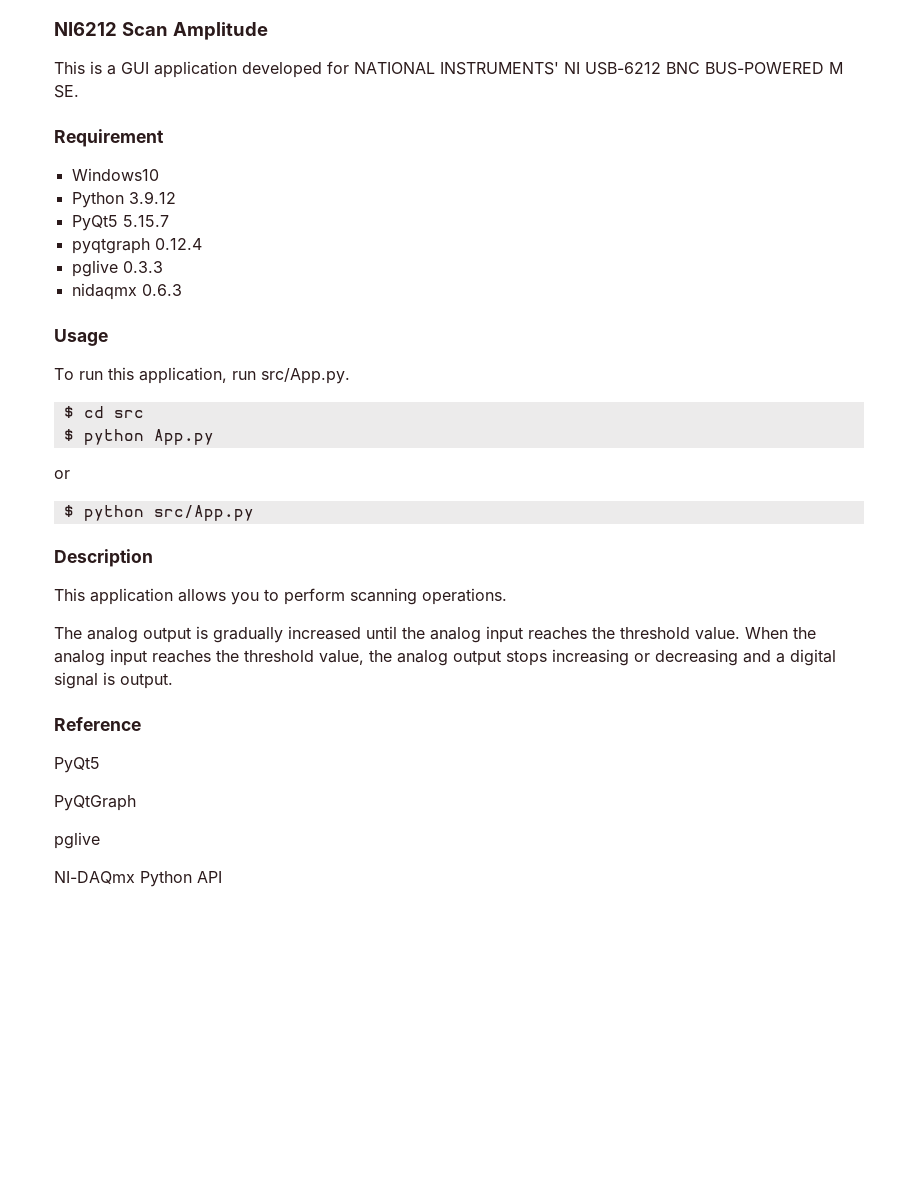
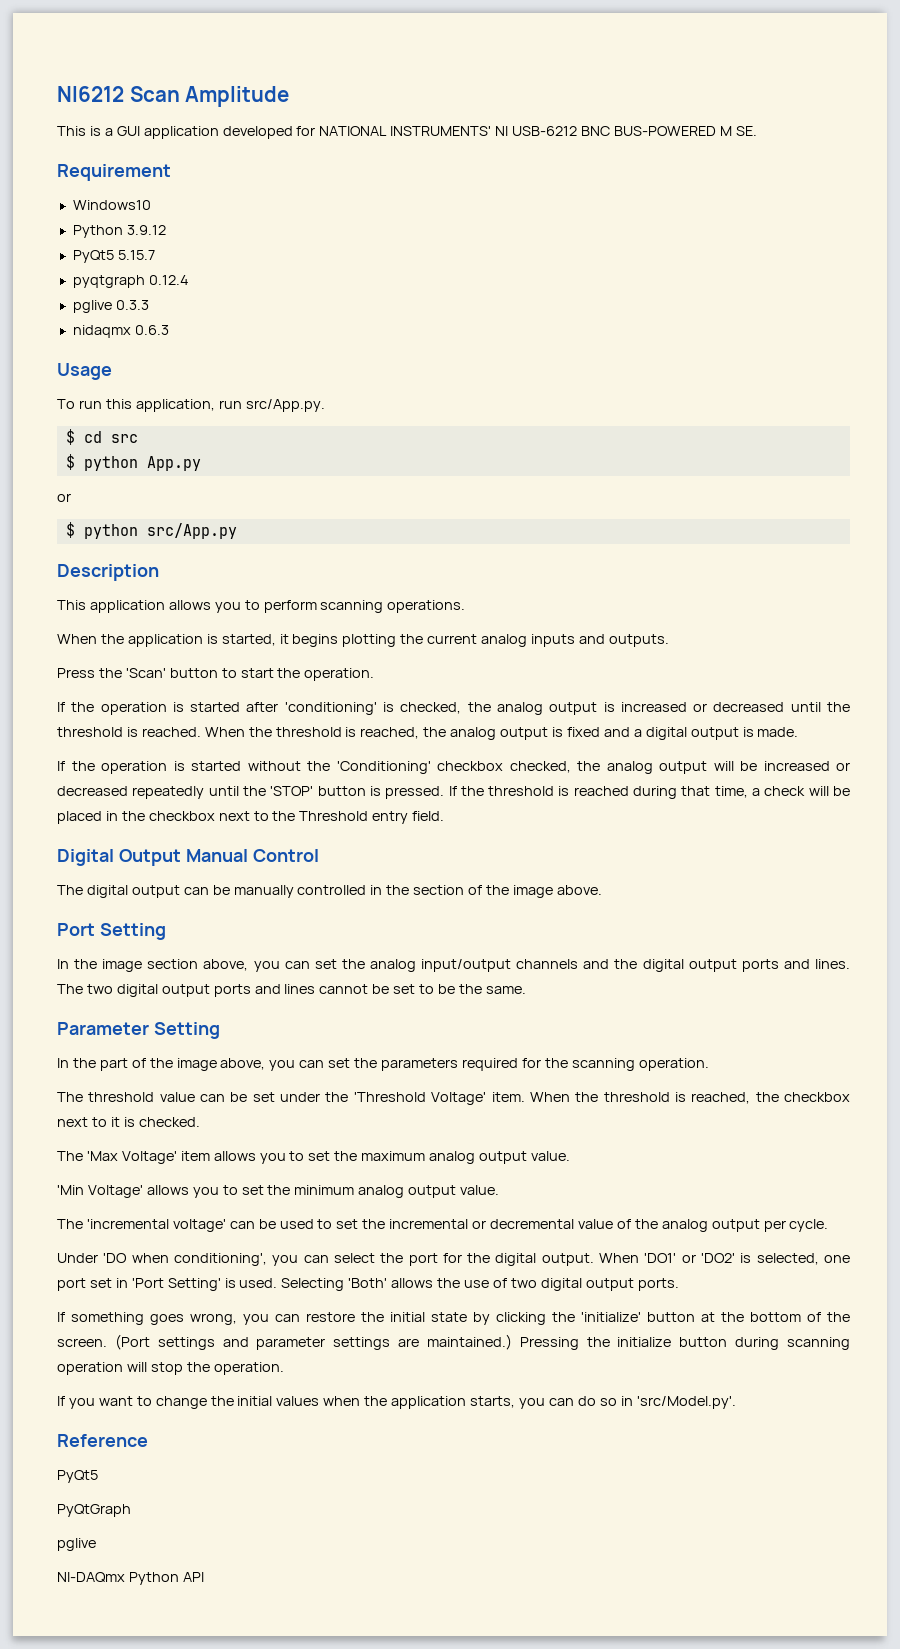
[54,626,816,643] [54,649,836,666] [54,672,173,689] The analog output is gradually increased until the analog input reaches the threshold value. When the analog input reaches the threshold value, the analog output stops increasing or decreasing and a digital signal is output. -> [57,634,669,647] [57,668,375,681] [57,702,850,715] [57,727,799,740] [57,761,850,774] [57,786,850,799] [57,811,445,824] [57,849,319,866] [57,885,602,898] [57,923,166,940] [57,959,850,972] [57,984,526,997] [57,1022,220,1039] [57,1058,709,1071] [57,1092,851,1105] [57,1117,200,1127] [57,1151,570,1164] [57,1185,500,1198] [57,1219,829,1232] [57,1253,850,1266] [57,1278,679,1291] [57,1312,850,1325] [57,1334,850,1350] [57,1362,284,1375] [57,1396,736,1409] When the application is started, it begins plotting the current analog inputs and outputs. // Press the 'Scan' button to start the operation. // If the operation is started after 'conditioning' is checked, the analog output is increased or decreased until the threshold is reached. When the threshold is reached, the analog output is fixed and a digital output is made. // If the operation is started without the 'Conditioning' checkbox checked, the analog output will be increased or decreased repeatedly until the 'STOP' button is pressed. If the threshold is reached during that time, a check will be placed in the checkbox next to the Threshold entry field. // Digital Output Manual Control // The digital output can be manually controlled in the section of the image above. // Port Setting // In the image section above, you can set the analog input/output channels and the digital output ports and lines. The two digital output ports and lines cannot be set to be the same. // Parameter Setting // In the part of the image above, you can set the parameters required for the scanning operation. // The threshold value can be set under the 'Threshold Voltage' item. When the threshold is reached, the checkbox next to it is checked. // The 'Max Voltage' item allows you to set the maximum analog output value. // 'Min Voltage' allows you to set the minimum analog output value. // The 'incremental voltage' can be used to set the incremental or decremental value of the analog output per cycle. // Under 'DO when conditioning', you can select the port for the digital output. When 'DO1' or 'DO2' is selected, one port set in 'Port Setting' is used. Selecting 'Both' allows the use of two digital output ports. // If something goes wrong, you can restore the initial state by clicking the 'initialize' button at the bottom of the screen. (Port settings and parameter settings are maintained.) Pressing the initialize button during scanning operation will stop the operation. // If you want to change the initial values when the application starts, you can do so in 'src/Model.py'.

